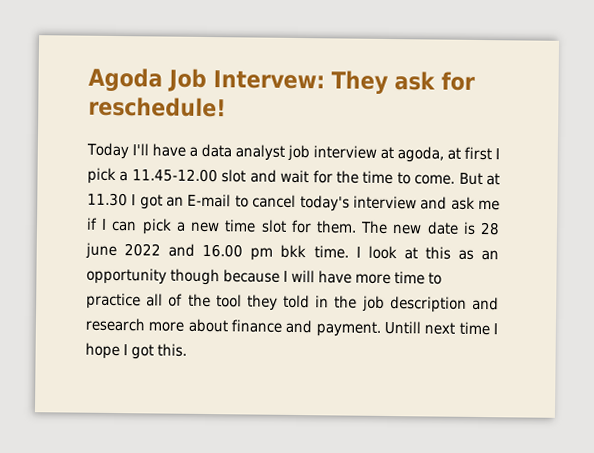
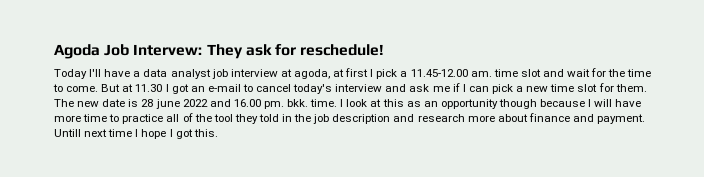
(218, 175) none -> [470,69,518,77] am. time
[187,193,232,208] E-mail -> [207,84,241,92] e-mail
[250,244,307,261] pm bkk -> [263,99,309,109] pm. bkk.

